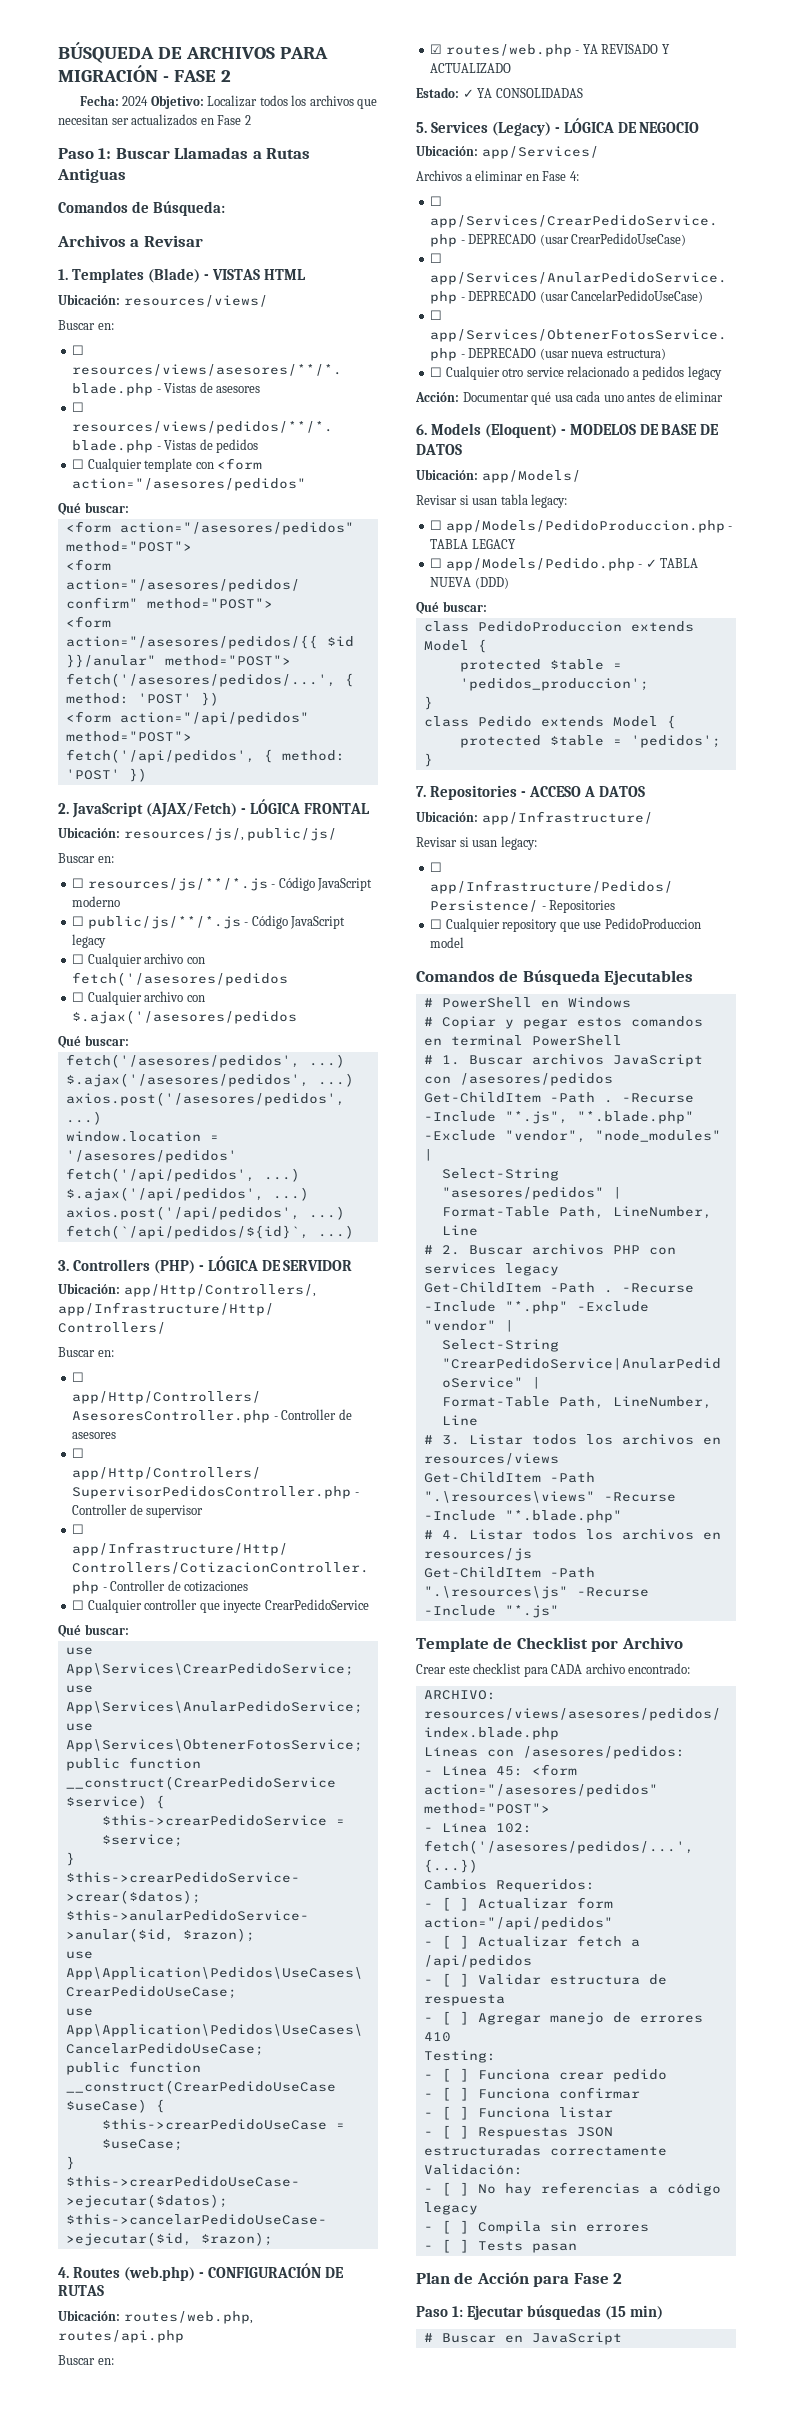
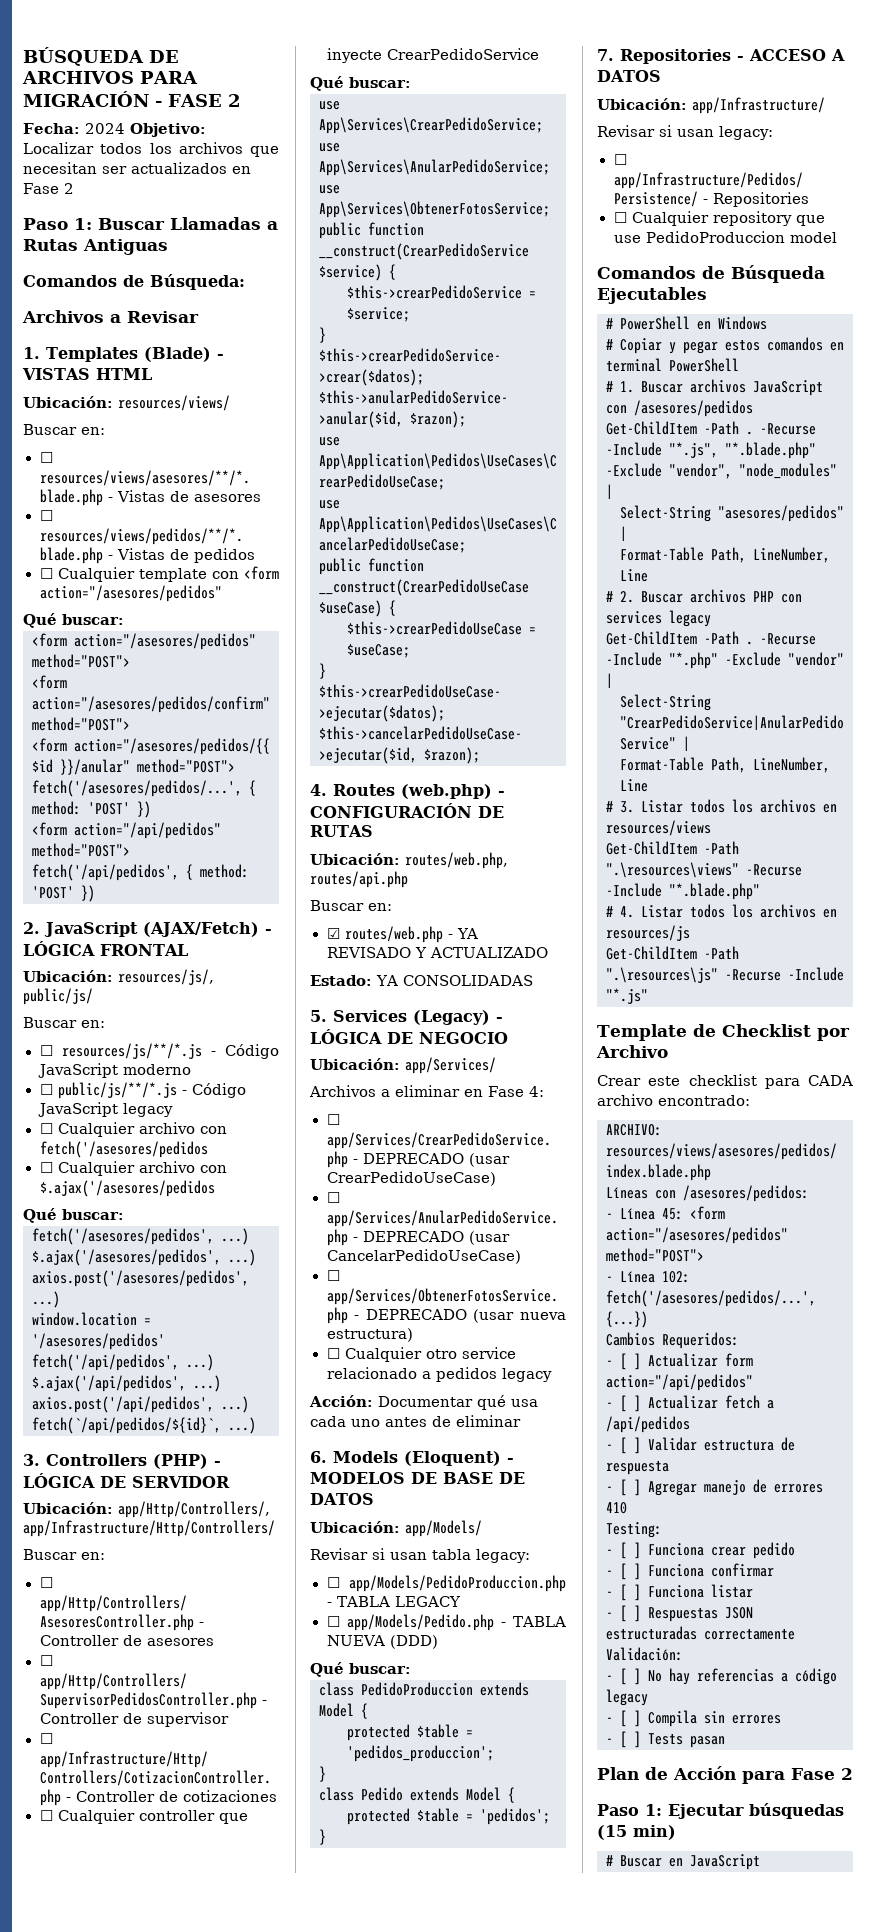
[462,89,474,98] ✓ -> (372, 980) none
[645,559,657,568] ✓ -> (506, 1624) none

